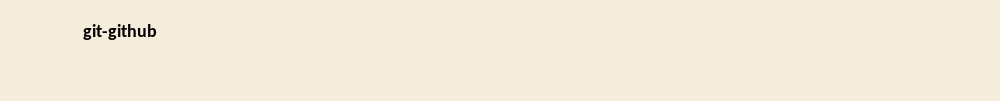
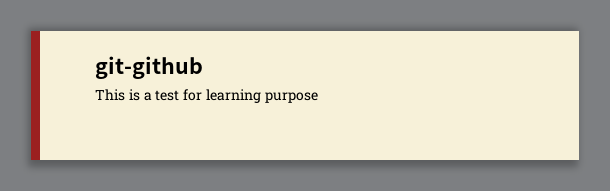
(157, 32) none -> [95,89,318,103] // This is a test for learning purpose

